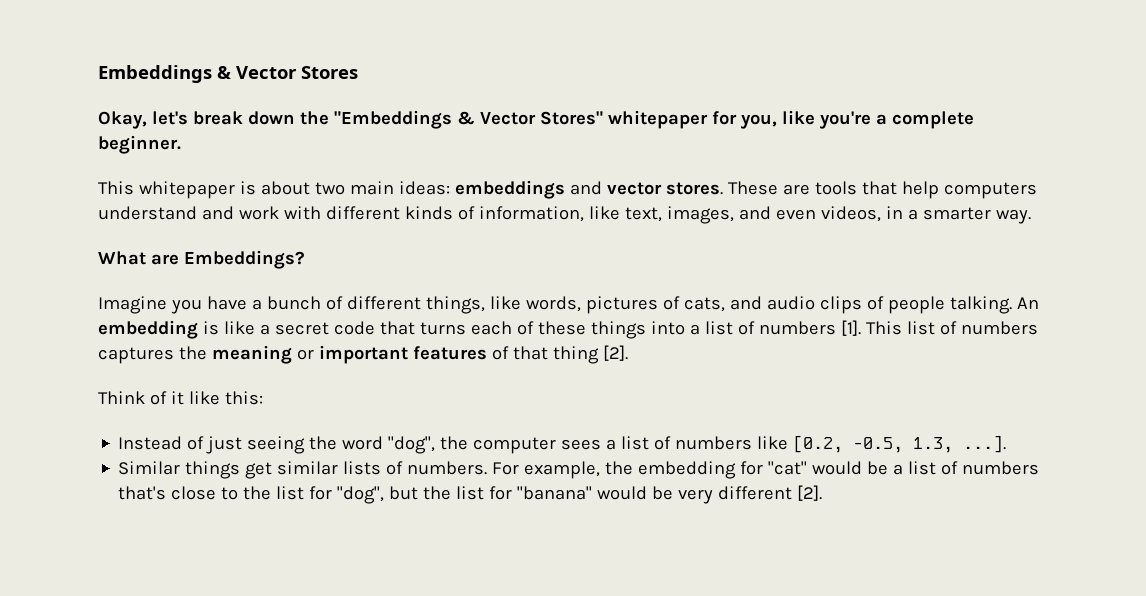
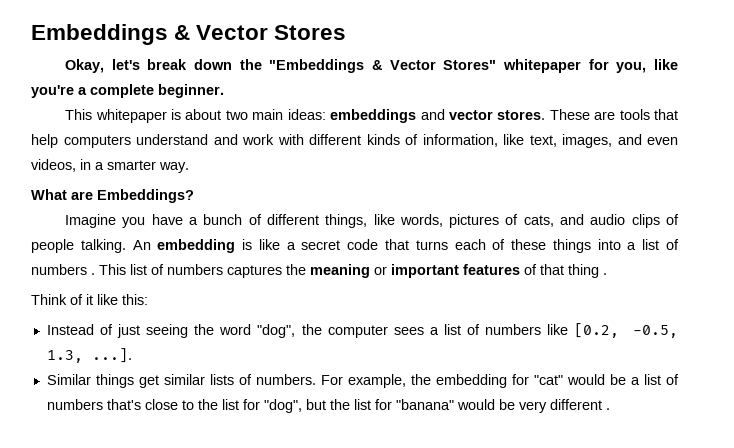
[840,320,861,336] [1]. -> [91,273,95,275] .
[602,345,628,361] [2]. -> [603,273,607,275] .
[797,485,823,501] [2]. -> [605,408,610,410] .

